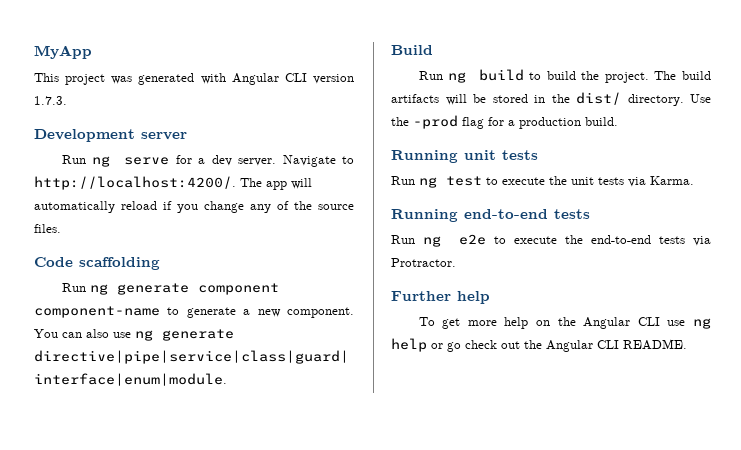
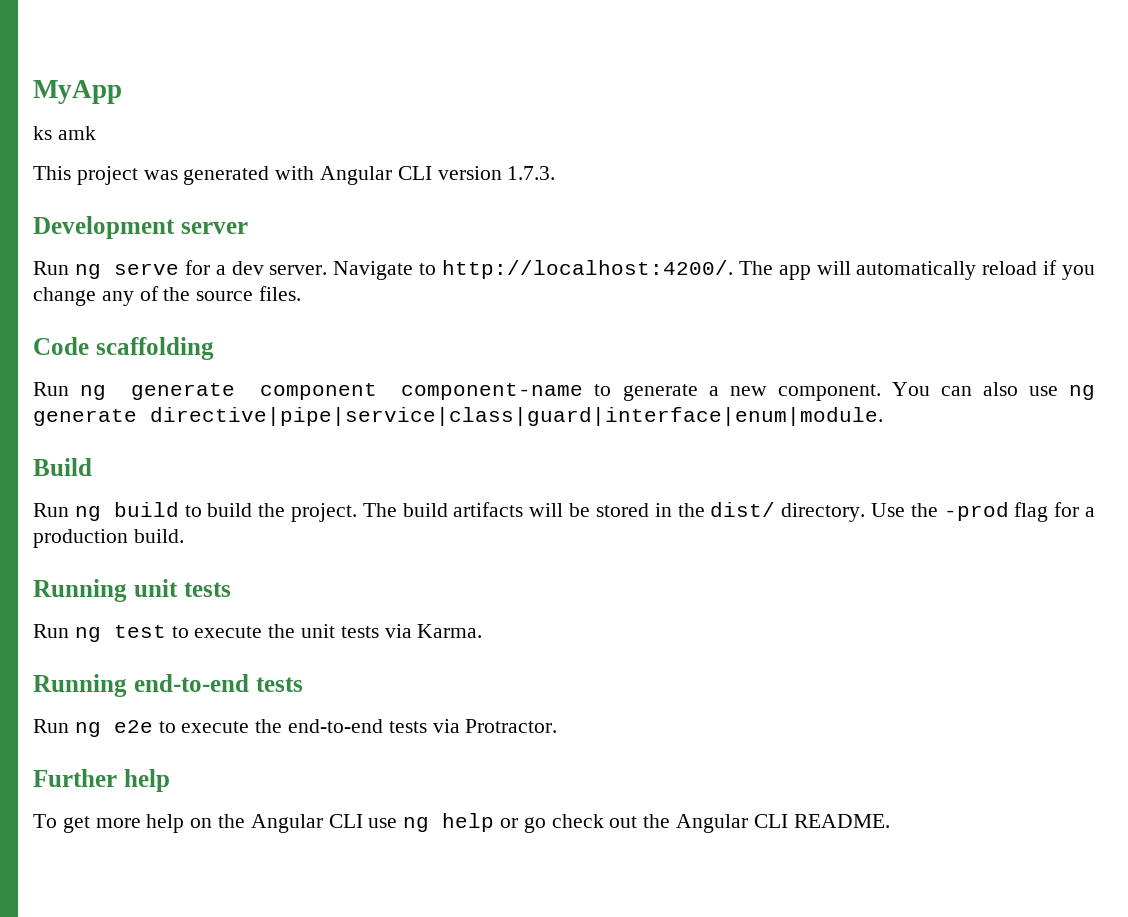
(92, 52) none -> [33,126,96,140] // ks amk

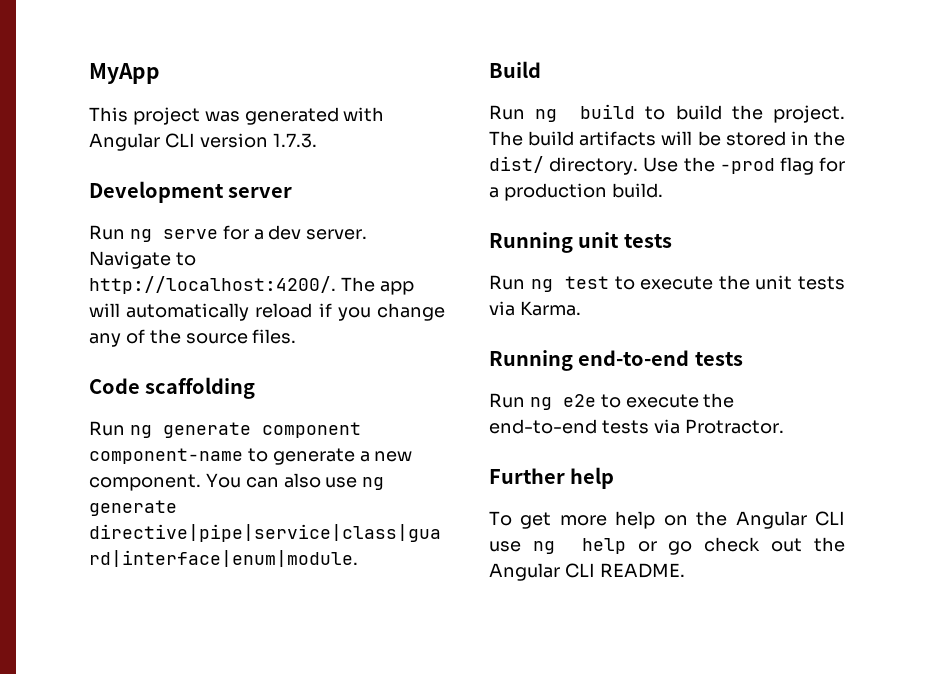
[33,126,96,140] // ks amk -> (160, 73) none

